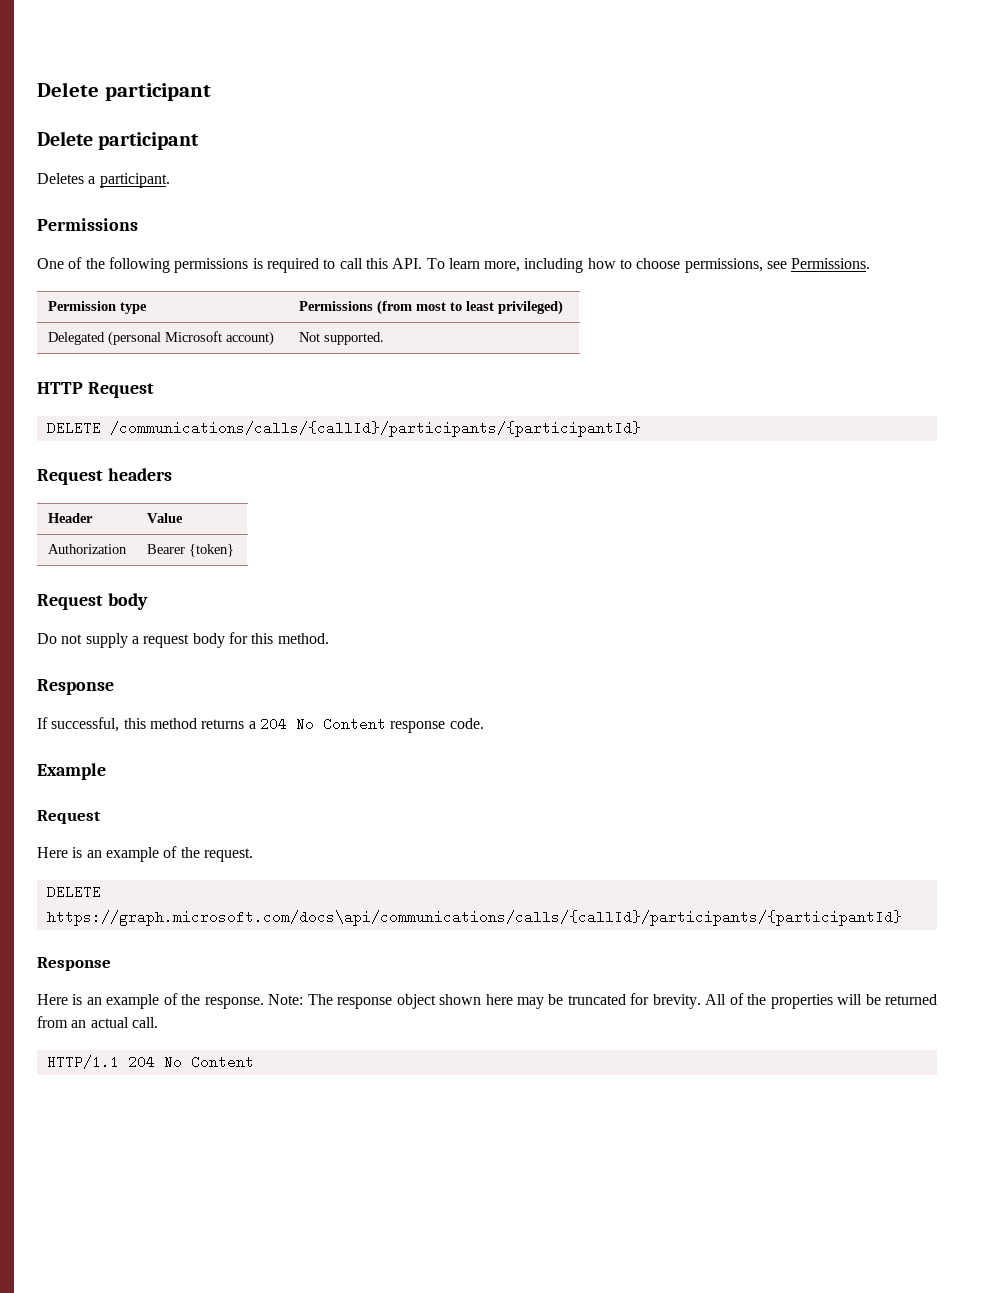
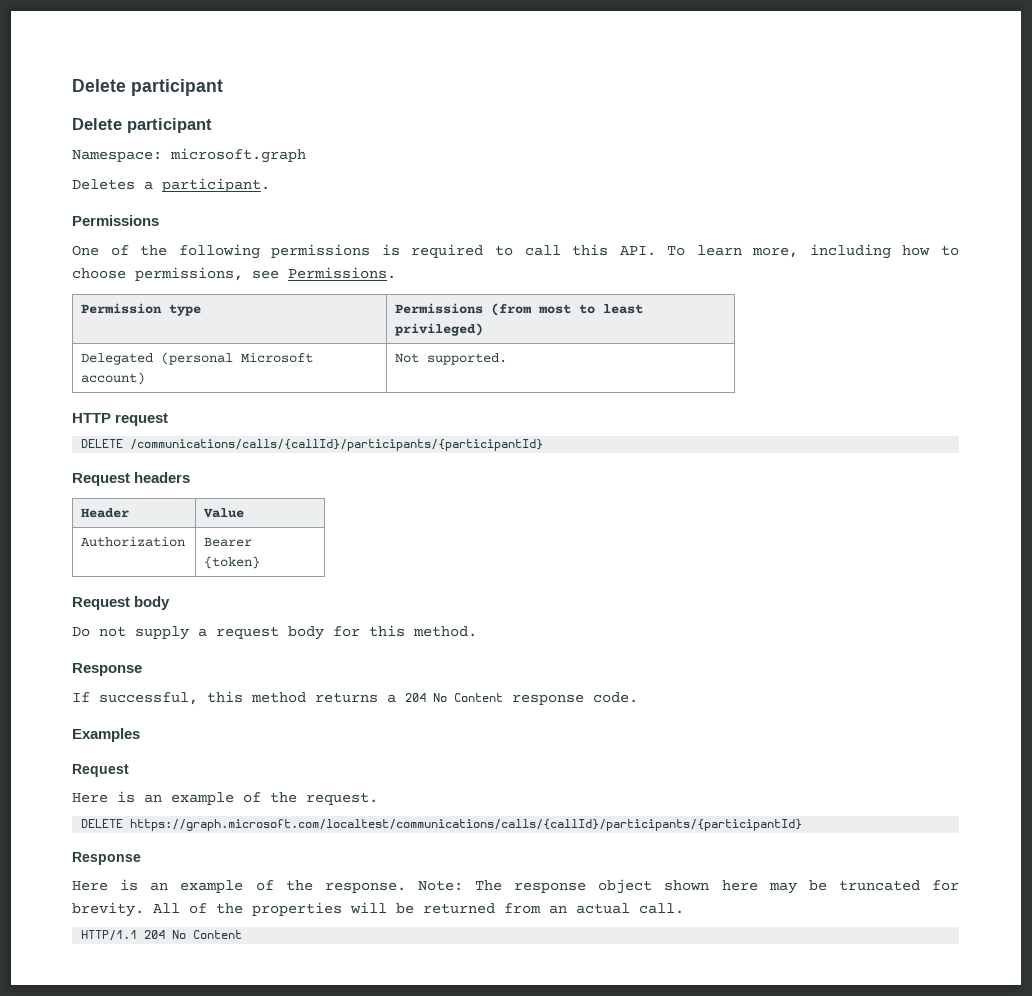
(200, 141) none -> [72,148,306,163] // Namespace: microsoft.graph
[87,382,154,398] Request -> [115,413,169,426] request
[37,763,106,780] Example -> [72,728,140,742] Examples
[46,910,902,926] https://graph.microsoft.com/docs\api/communications/calls/{callId}/participants/{participantId} -> [130,819,803,831] https://graph.microsoft.com/localtest/communications/calls/{callId}/participants/{participantId}

